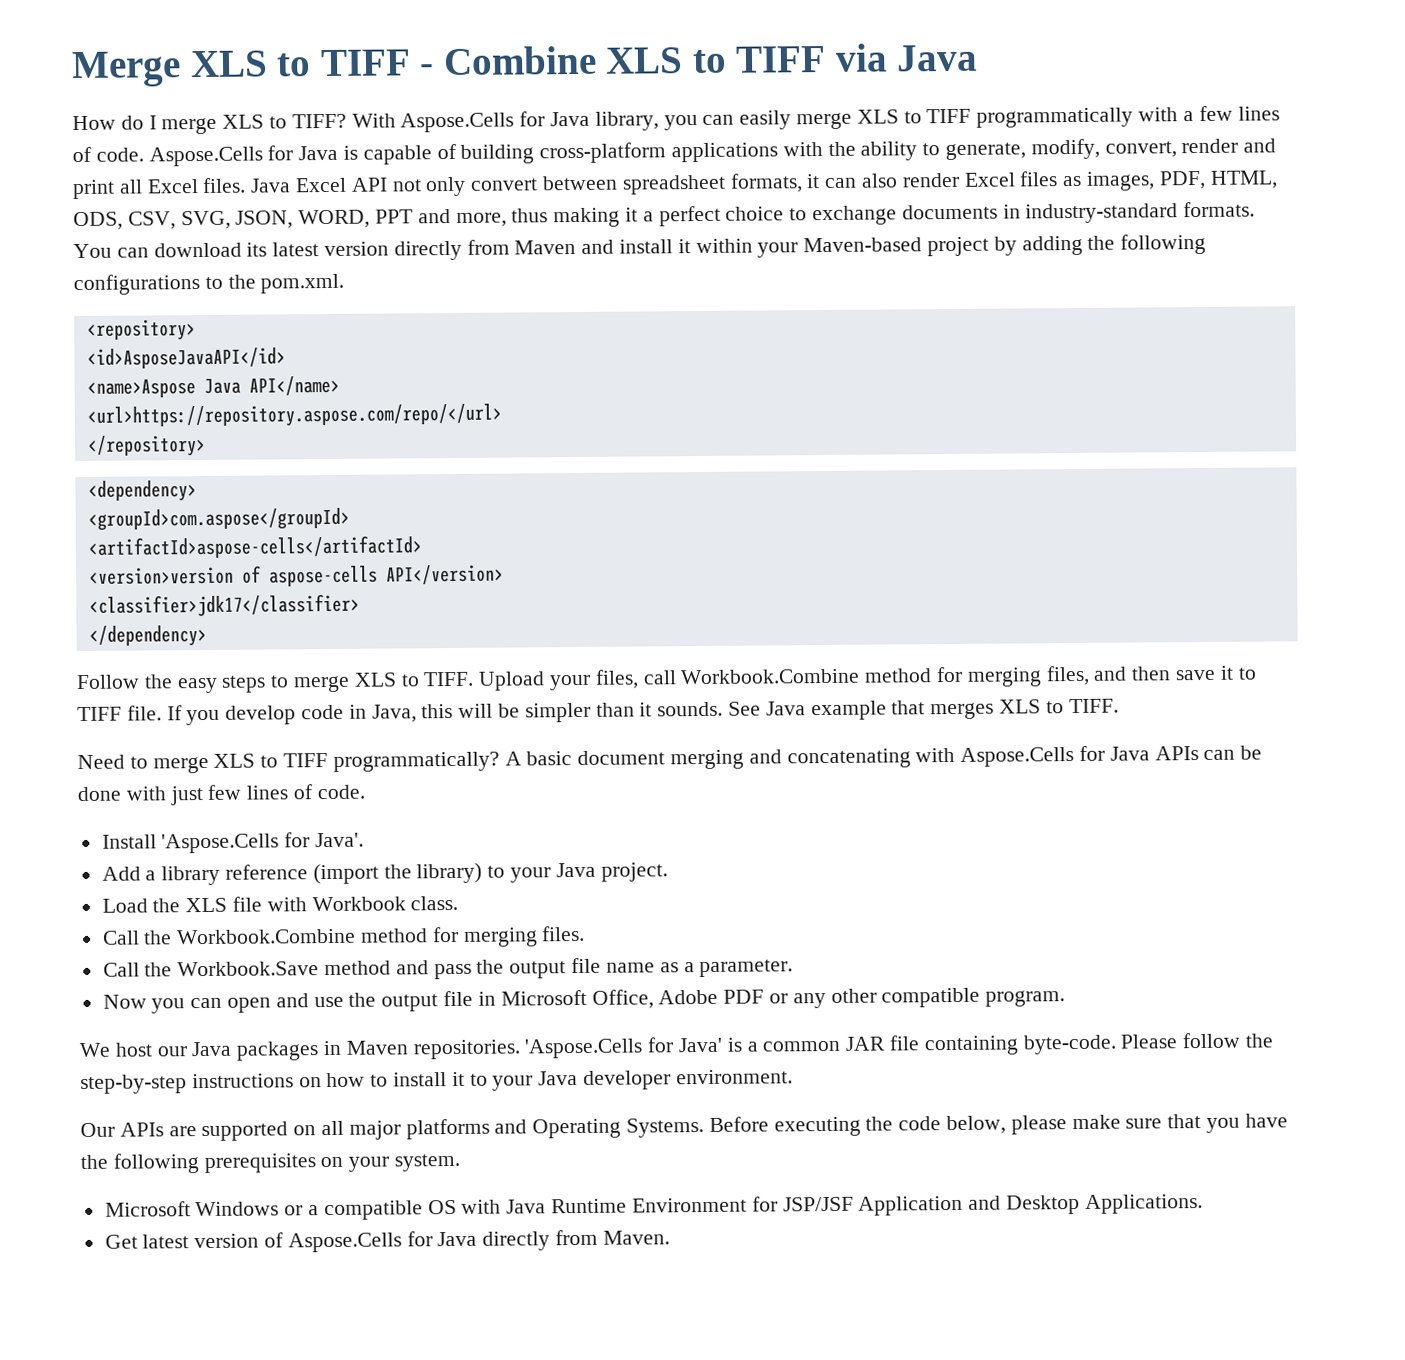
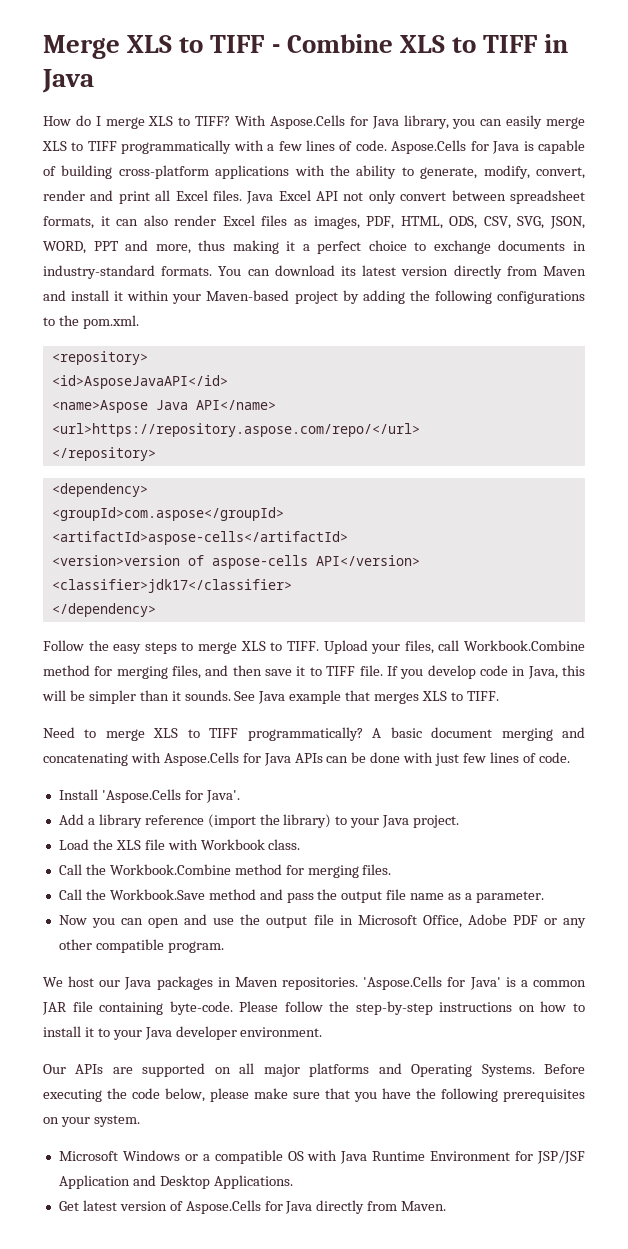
[834,43,888,72] via -> [544,34,569,53] in

